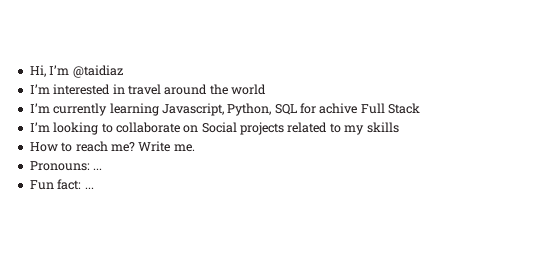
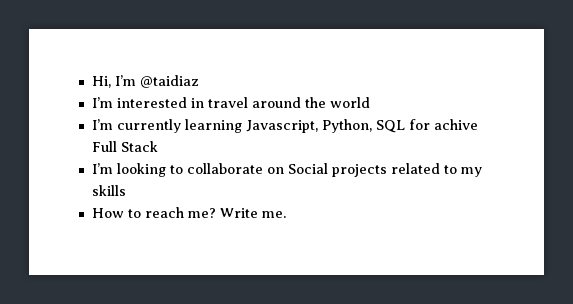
[29,161,103,171] [29,179,94,190] // Pronouns: ... // Fun fact: ... -> (286, 214) none

